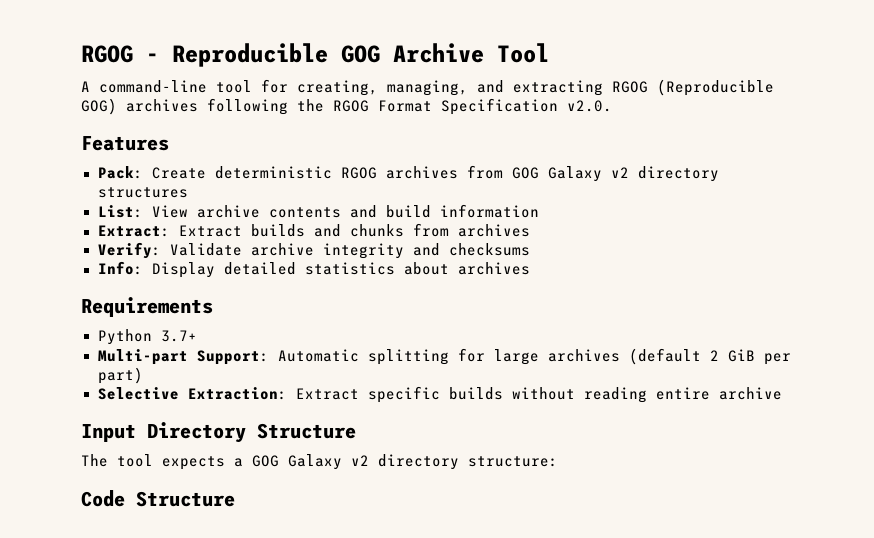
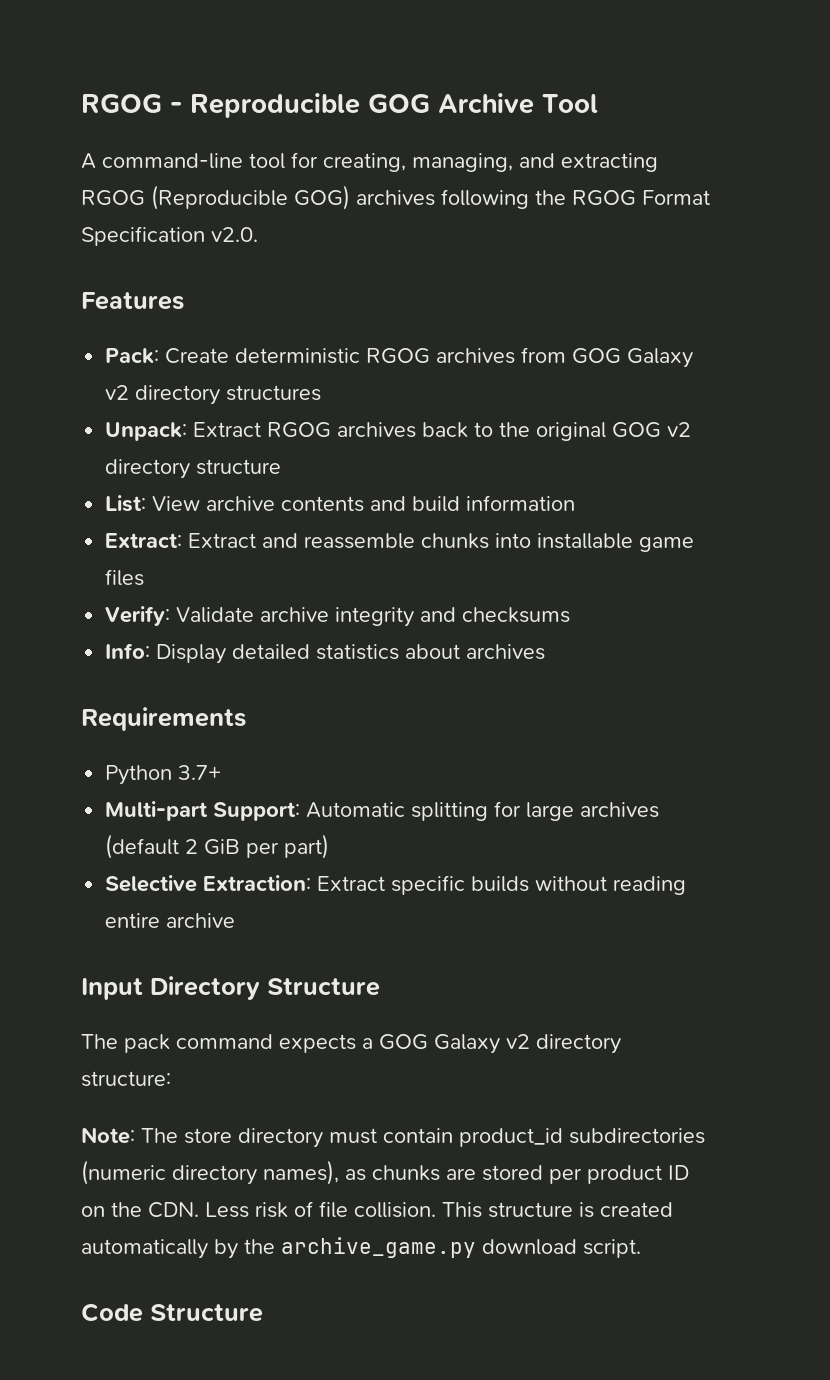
(188, 192) none -> [105,422,692,441] [105,459,282,479] // Unpack: Extract RGOG archives back to the original GOG v2 directory structure
[250,223,530,237] builds and chunks from archives -> [262,533,695,552] [105,569,145,586] and reassemble chunks into installable game files
[117,454,153,467] tool -> [124,1034,273,1053] pack command
(558, 461) none -> [81,1127,705,1148] [81,1160,689,1185] [81,1201,673,1218] [81,1237,641,1259] // Note: The store directory must contain product_id subdirectories (numeric directory names), as chunks are stored per product ID on the CDN. Less risk of file collision. This structure is created automatically by the archive_game.py download script.

